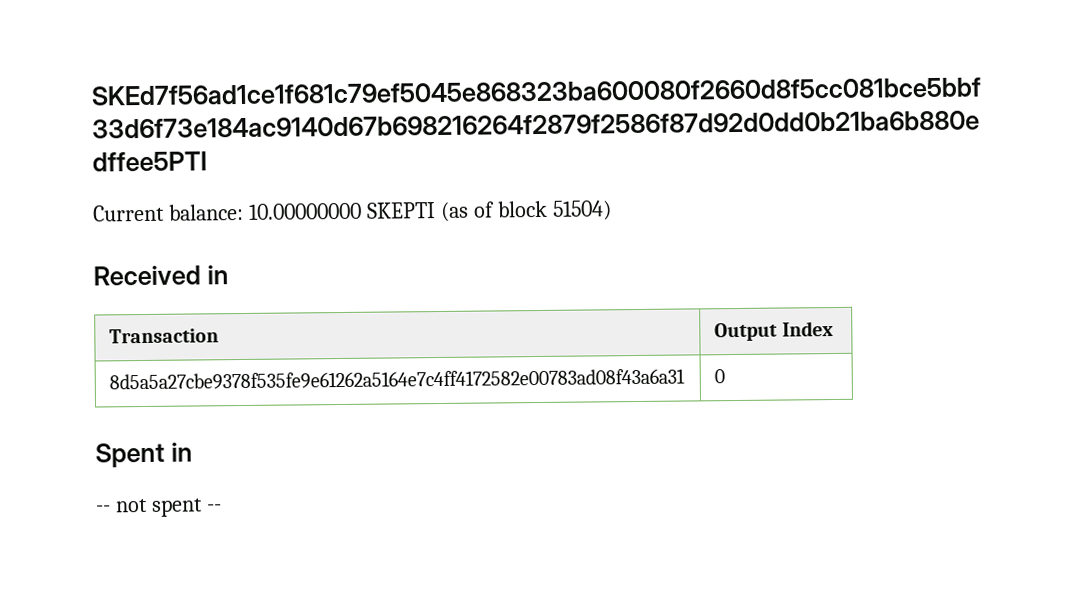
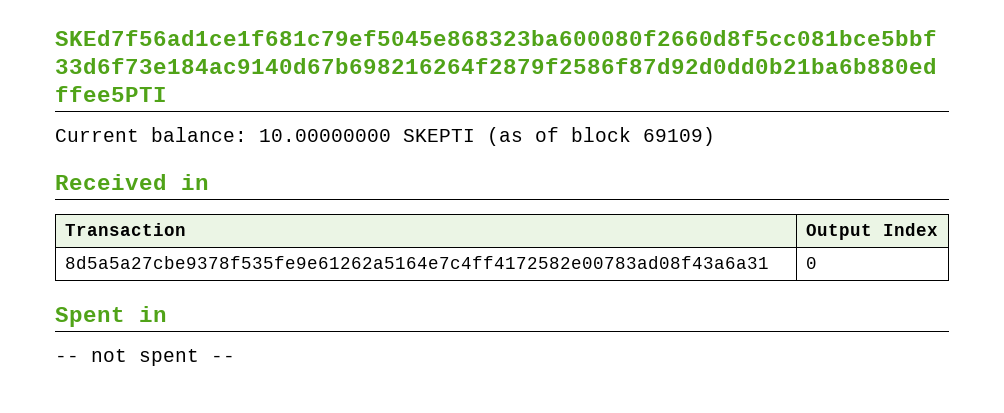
[551,200,612,221] 51504) -> [643,127,715,146] 69109)

